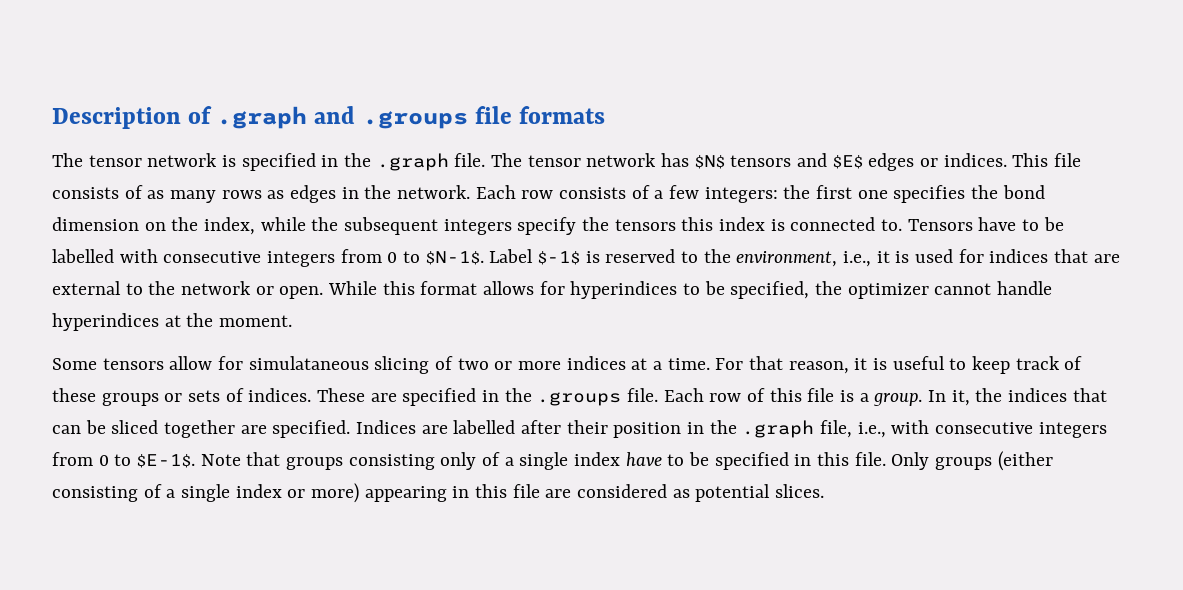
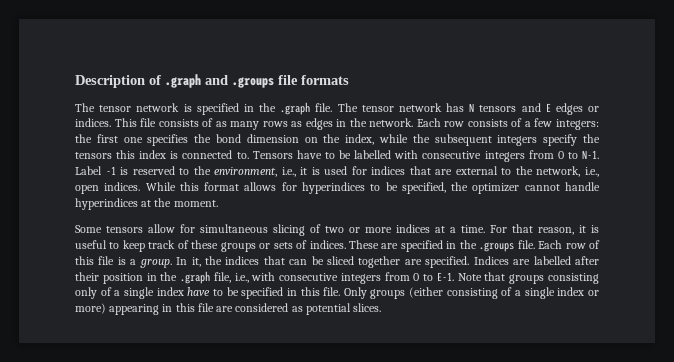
[694,155,725,169] $N$ -> [469,103,475,112] N
[832,155,863,169] $E$ -> [545,103,551,112] E
[425,249,581,265] $N-1$. Label $-1$ -> [582,150,599,159] [75,166,116,175] N-1. Label -1
[181,281,324,299] network or open. -> [536,166,599,177] [75,182,141,194] network, i.e., open indices.
[248,356,369,370] simulataneous -> [200,224,268,233] simultaneous
[137,454,196,468] $E-1$. -> [436,272,454,281] E-1.

